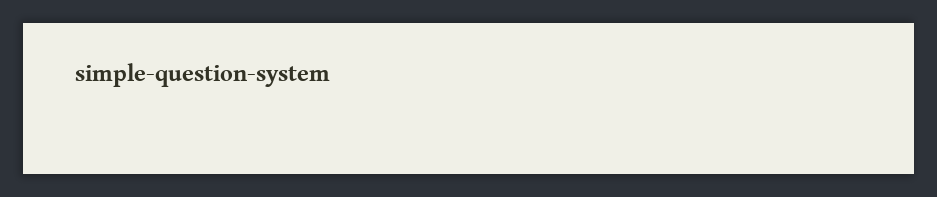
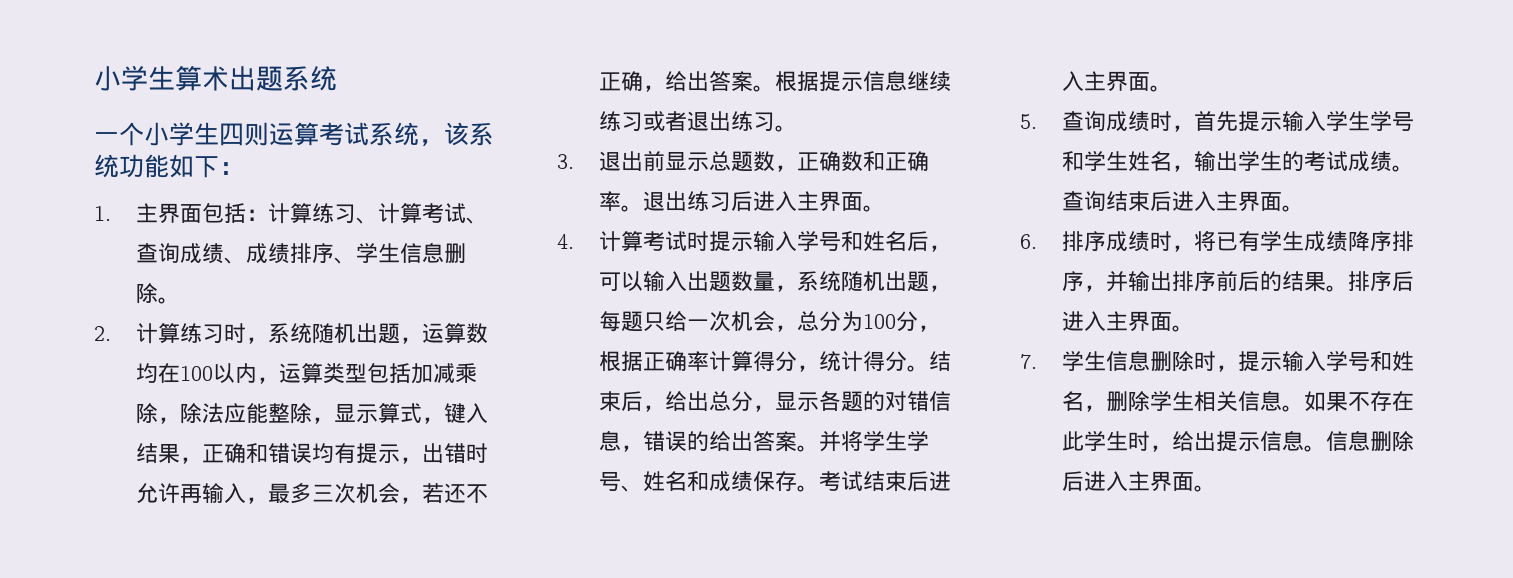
[75,63,330,87] simple-question-system -> [94,65,337,91] [94,122,494,147] [94,154,244,178] [94,203,489,224] [136,242,467,264] [136,283,181,304] [94,323,489,344] [136,363,478,384] [136,403,489,424] [136,443,489,464] [136,483,489,504] [599,70,952,92] [599,111,798,132] [557,150,930,172] [599,191,886,212] [557,231,952,252] [599,271,952,292] [599,311,941,332] [599,351,952,372] [599,391,952,412] [599,430,930,452] [599,471,952,492] [1062,71,1173,92] [1020,111,1415,132] [1062,151,1415,172] [1062,191,1305,212] [1020,230,1415,252] [1062,270,1415,292] [1062,311,1195,332] [1020,350,1415,372] [1062,390,1415,412] [1062,430,1415,452] [1062,471,1217,492] 小学生算术出题系统 // 一个小学生四则运算考试系统，该系统功能如下： // 1.主界面包括：计算练习、计算考试、查询成绩、成绩排序、学生信息删除。 // 2.计算练习时，系统随机出题，运算数均在100以内，运算类型包括加减乘除，除法应能整除，显示算式，键入结果，正确和错误均有提示，出错时允许再输入，最多三次机会，若还不正确，给出答案。根据提示信息继续练习或者退出练习。 // 3.退出前显示总题数，正确数和正确率。退出练习后进入主界面。 // 4.计算考试时提示输入学号和姓名后，可以输入出题数量，系统随机出题，每题只给一次机会，总分为100分，根据正确率计算得分，统计得分。结束后，给出总分，显示各题的对错信息，错误的给出答案。并将学生学号、姓名和成绩保存。考试结束后进入主界面。 // 5.查询成绩时，首先提示输入学生学号和学生姓名，输出学生的考试成绩。查询结束后进入主界面。 // 6.排序成绩时，将已有学生成绩降序排序，并输出排序前后的结果。排序后进入主界面。 // 7.学生信息删除时，提示输入学号和姓名，删除学生相关信息。如果不存在此学生时，给出提示信息。信息删除后进入主界面。

